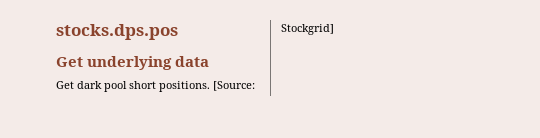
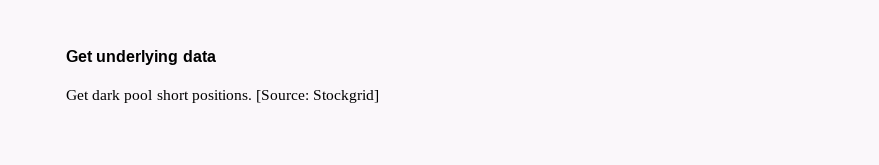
[56,24,178,40] stocks.dps.pos // -> (66, 56) none

